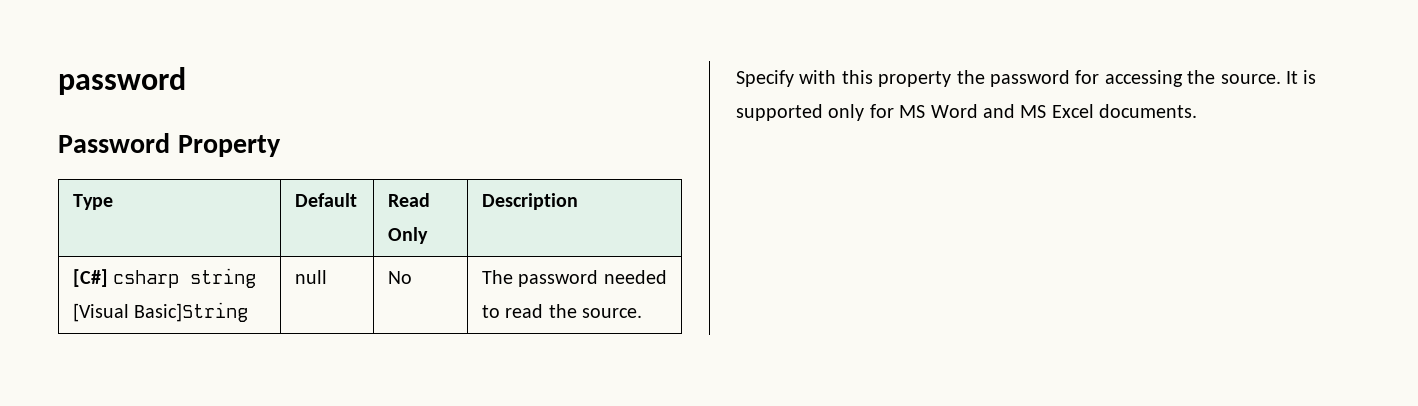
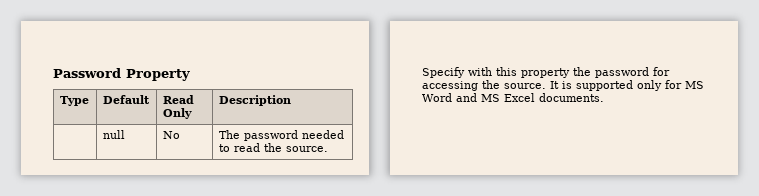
[58,67,186,95] password // -> (53, 73) none
[73,268,257,288] [73,302,249,322] [C#] csharp string [Visual Basic]String -> (291, 100) none

